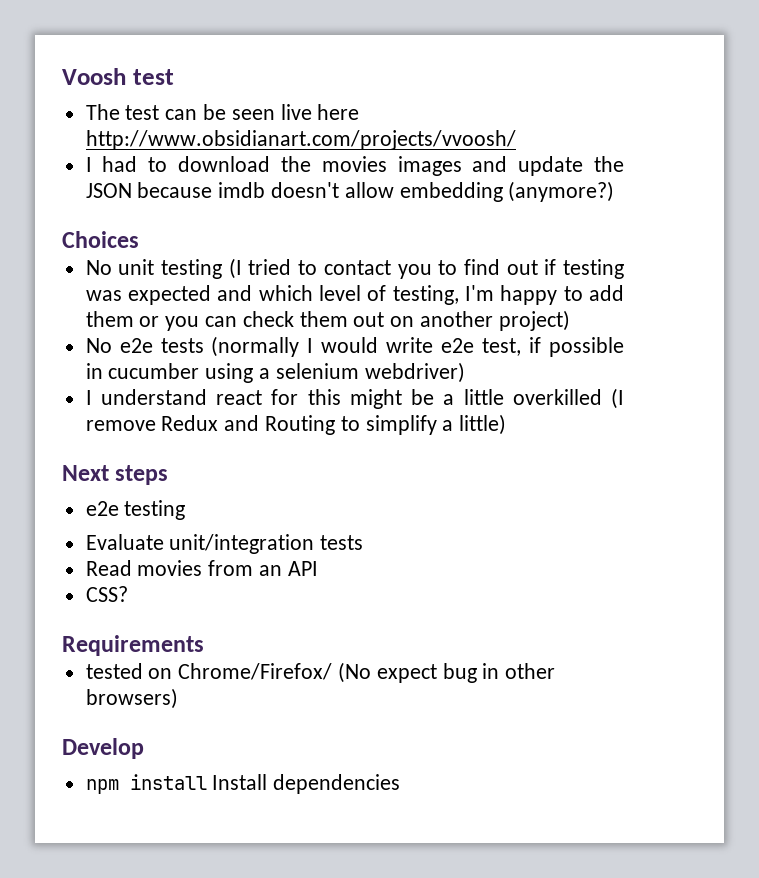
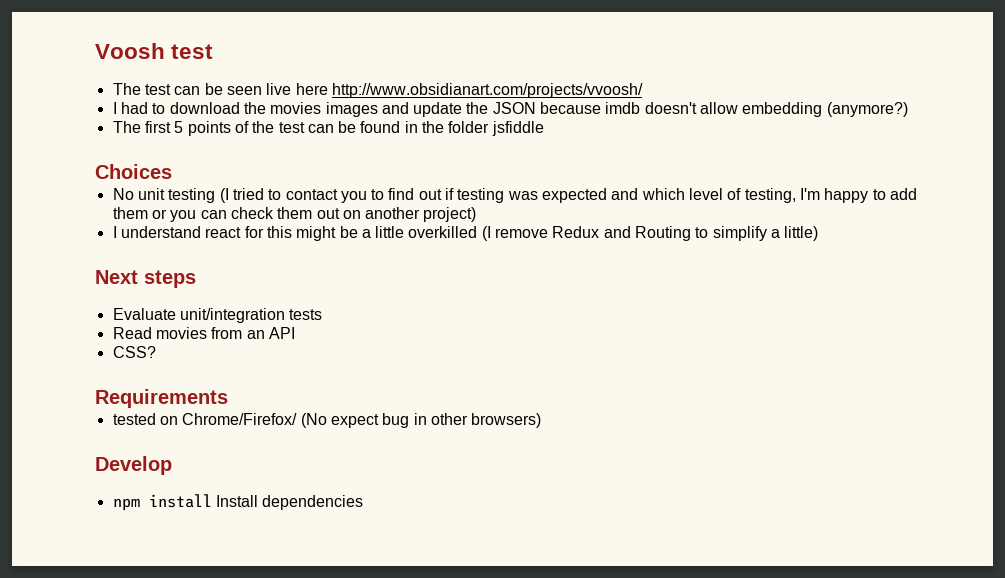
(615, 191) none -> [112,121,544,136] // The first 5 points of the test can be found in the folder jsfiddle
[85,336,624,357] [85,362,465,383] // No e2e tests (normally I would write e2e test, if possible in cucumber using a selenium webdriver) -> (477, 214) none
[85,500,186,520] // e2e testing -> (196, 279) none

